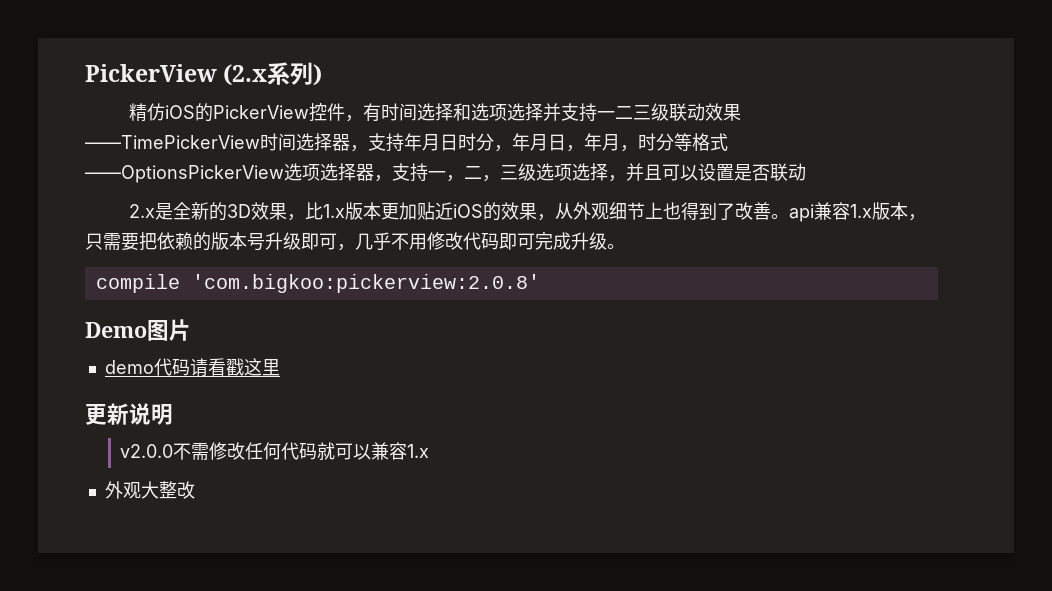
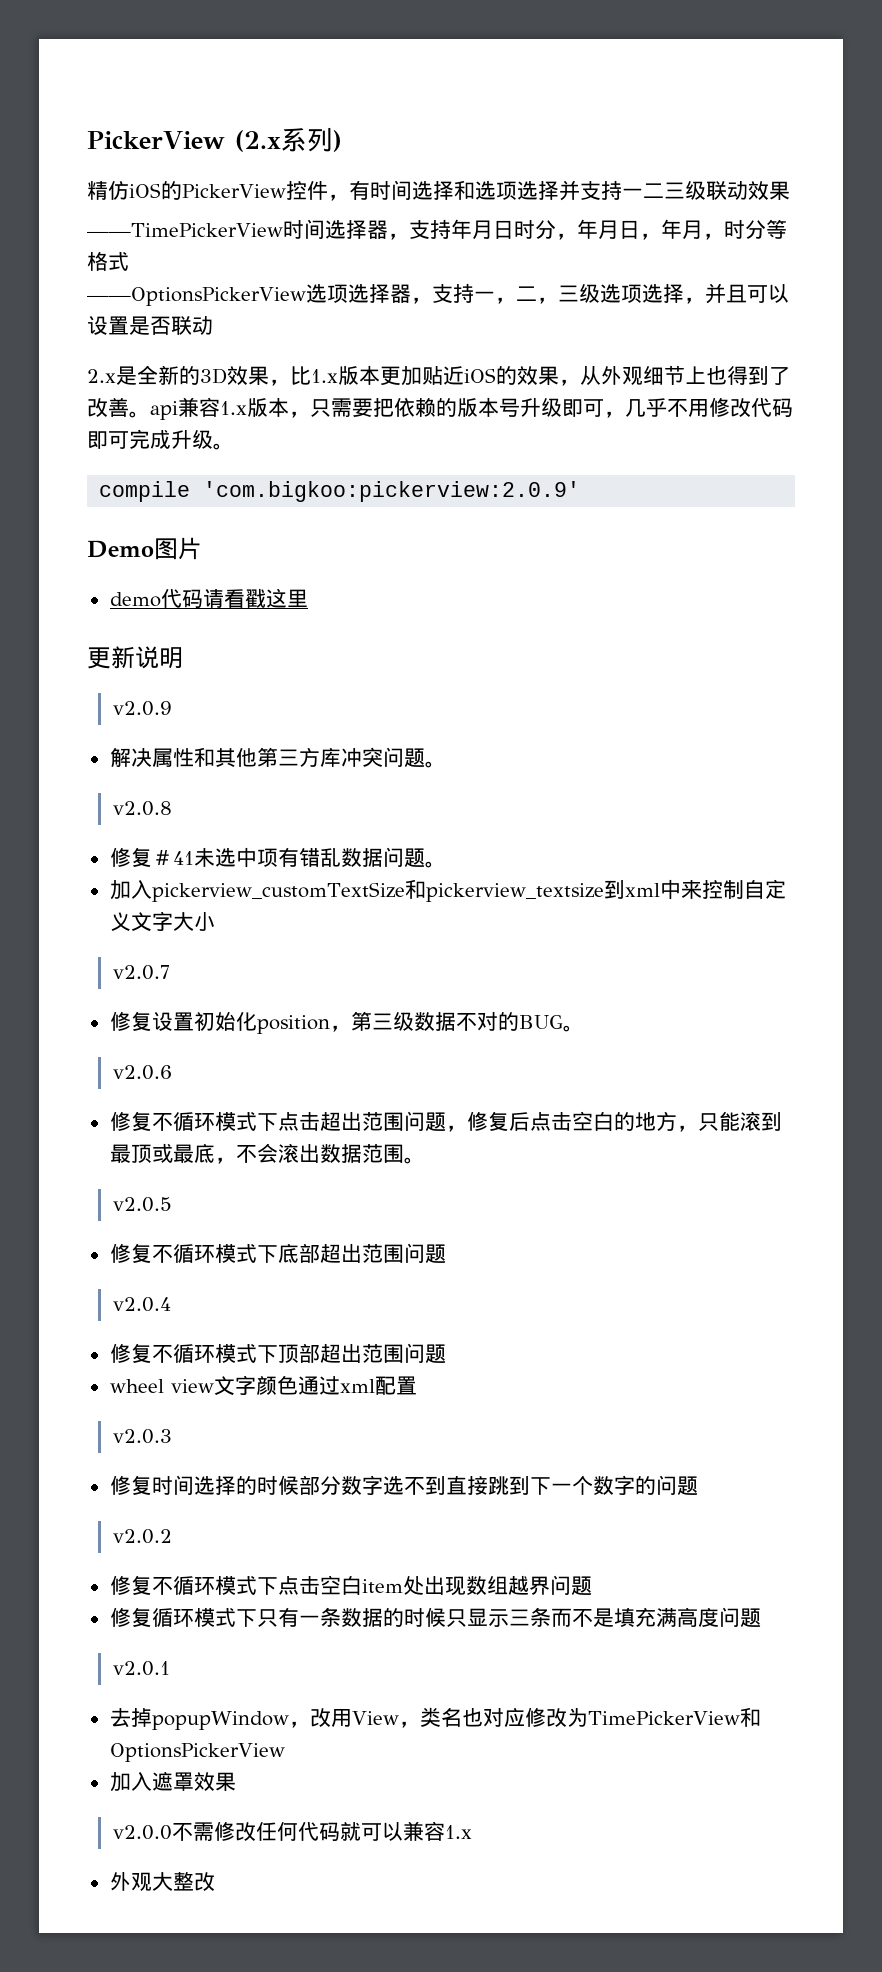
[191,274,540,293] 'com.bigkoo:pickerview:2.0.8' -> [203,481,581,502] 'com.bigkoo:pickerview:2.0.9'
(173, 414) none -> [112,701,172,716] [109,747,446,768] [112,801,172,816] [109,847,446,868] [109,879,786,902] [109,911,215,932] [112,965,170,980] [109,1011,584,1034] [112,1065,172,1080] [109,1111,782,1132] [109,1143,425,1164] [112,1197,172,1212] [109,1243,446,1264] [112,1297,171,1312] [109,1343,446,1364] [109,1375,417,1396] [112,1429,172,1444] [109,1475,698,1496] [112,1529,172,1544] [109,1575,592,1596] [109,1607,761,1628] [112,1661,170,1676] [109,1707,761,1730] [109,1743,285,1762] [109,1771,236,1792] // v2.0.9 // 解决属性和其他第三方库冲突问题。 // v2.0.8 // 修复＃41未选中项有错乱数据问题。 // 加入pickerview_customTextSize和pickerview_textsize到xml中来控制自定义文字大小 // v2.0.7 // 修复设置初始化position，第三级数据不对的BUG。 // v2.0.6 // 修复不循环模式下点击超出范围问题，修复后点击空白的地方，只能滚到最顶或最底，不会滚出数据范围。 // v2.0.5 // 修复不循环模式下底部超出范围问题 // v2.0.4 // 修复不循环模式下顶部超出范围问题 // wheel view文字颜色通过xml配置 // v2.0.3 // 修复时间选择的时候部分数字选不到直接跳到下一个数字的问题 // v2.0.2 // 修复不循环模式下点击空白item处出现数组越界问题 // 修复循环模式下只有一条数据的时候只显示三条而不是填充满高度问题 // v2.0.1 // 去掉popupWindow，改用View，类名也对应修改为TimePickerView和OptionsPickerView // 加入遮罩效果

